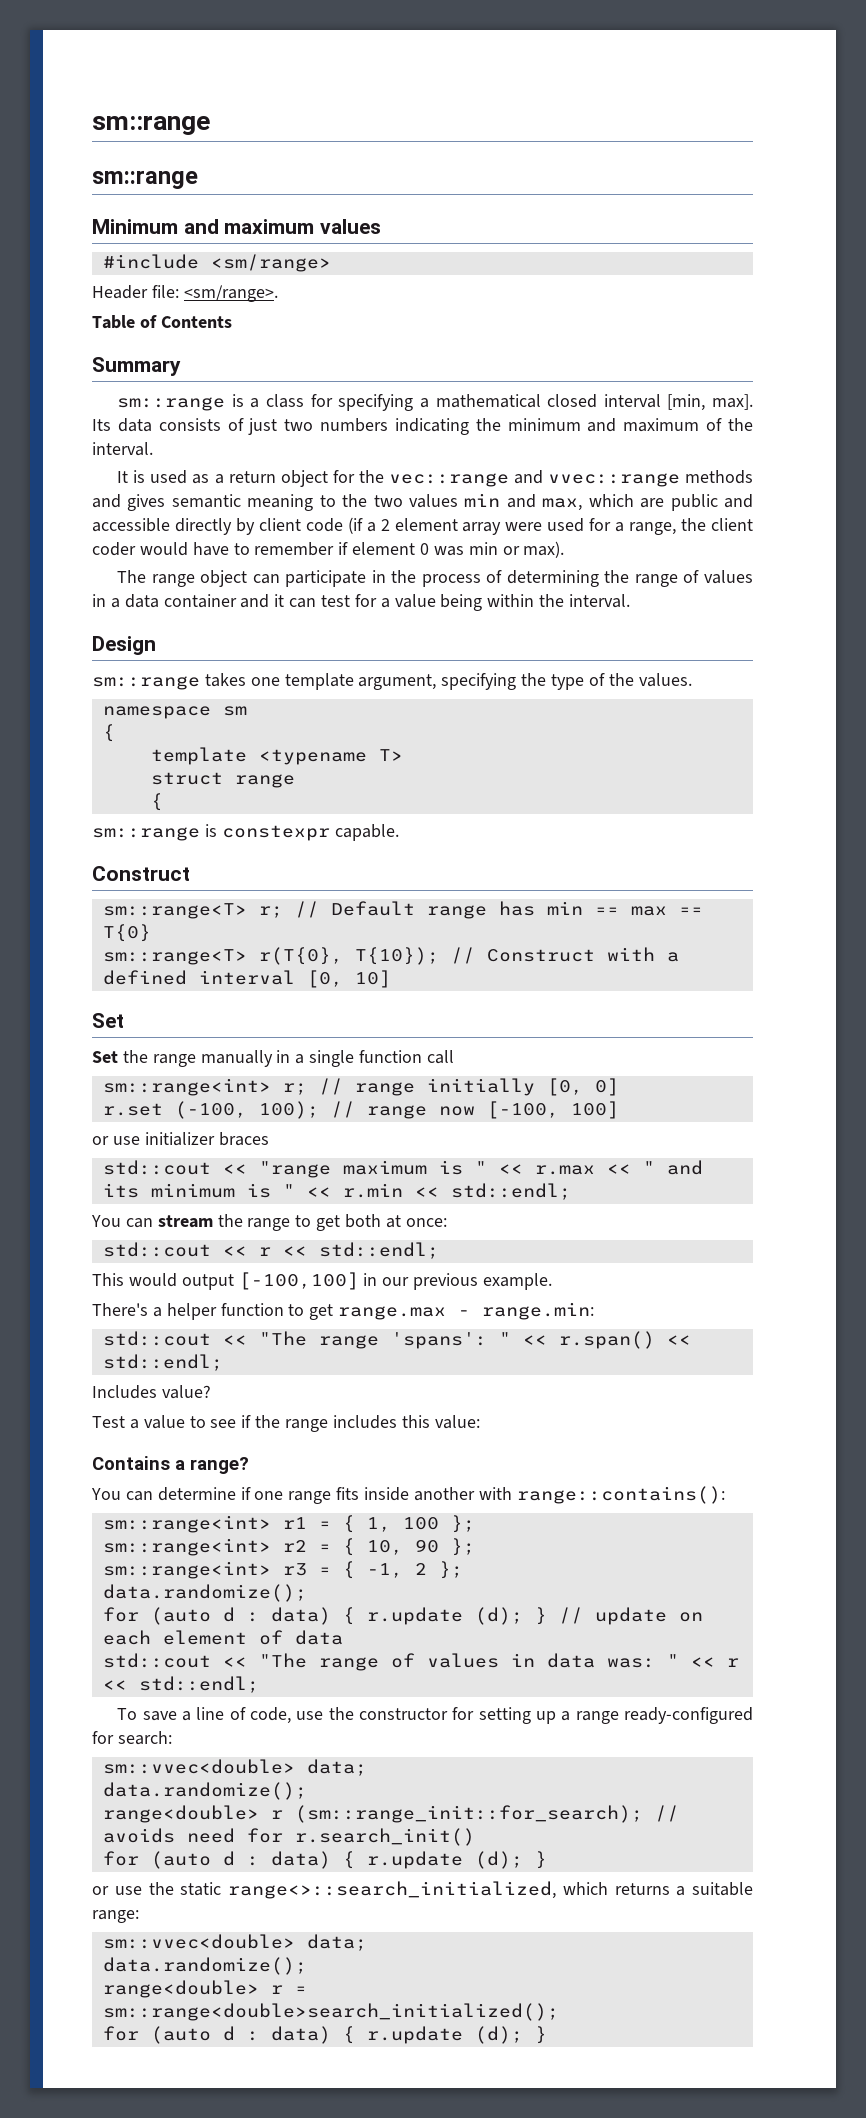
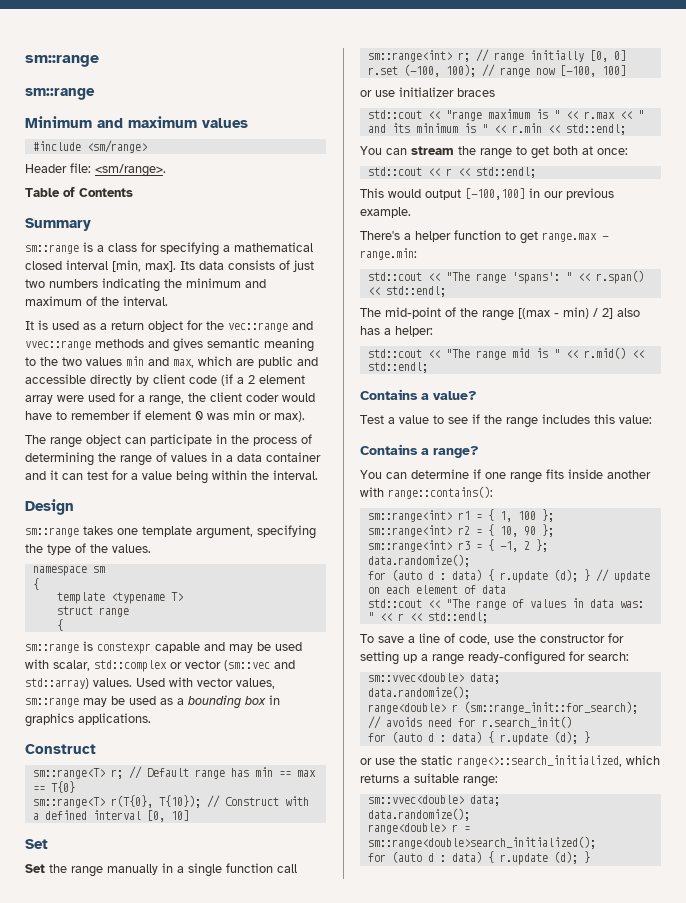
[334,824,399,841] capable. -> [155,642,302,653] [25,659,295,672] [25,677,275,689] [25,695,280,709] [25,713,151,727] capable and may be used with scalar, std::complex or vector (sm::vec and std::array) values. Used with vector values, sm::range may be used as a bounding box in graphics applications.
[92,1385,157,1399] Includes -> [360,307,640,321] [360,326,433,337] [367,347,644,360] [367,362,428,373] [360,389,429,400] The mid-point of the range [(max - min) / 2] also has a helper: // std::cout << "The range mid is " << r.mid() << std::endl; // Contains a

